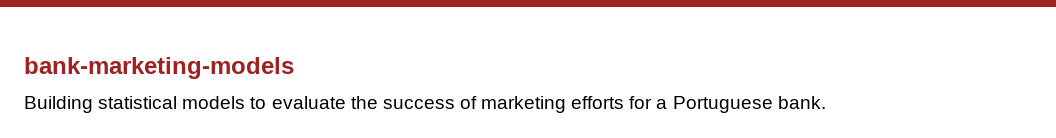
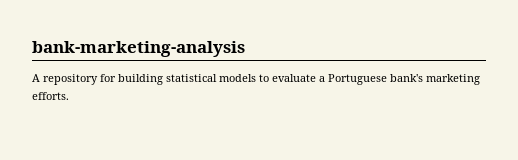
[24,57,294,79] [24,96,826,113] bank-marketing-models // Building statistical models to evaluate the success of marketing efforts for a Portuguese bank. -> [32,41,245,57] [32,74,480,85] [32,92,69,100] bank-marketing-analysis // A repository for building statistical models to evaluate a Portuguese bank's marketing efforts.

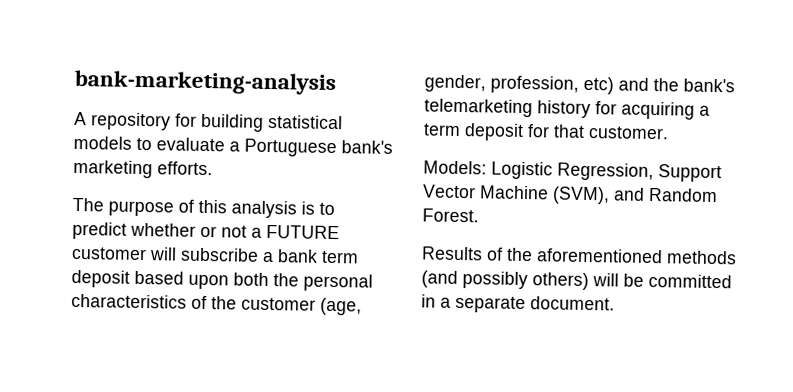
(69, 96) none -> [72,197,335,219] [72,221,340,240] [71,246,359,264] [71,269,373,292] [71,293,362,316] [424,74,735,95] [424,98,710,120] [423,123,669,141] [423,160,722,183] [422,184,718,205] [422,208,479,223] [422,246,737,265] [421,270,732,291] [421,294,615,314] // The purpose of this analysis is to predict whether or not a FUTURE customer will subscribe a bank term deposit based upon both the personal characteristics of the customer (age, gender, profession, etc) and the bank's telemarketing history for acquiring a term deposit for that customer. // Models: Logistic Regression, Support Vector Machine (SVM), and Random Forest. // Results of the aforementioned methods (and possibly others) will be committed in a separate document.

